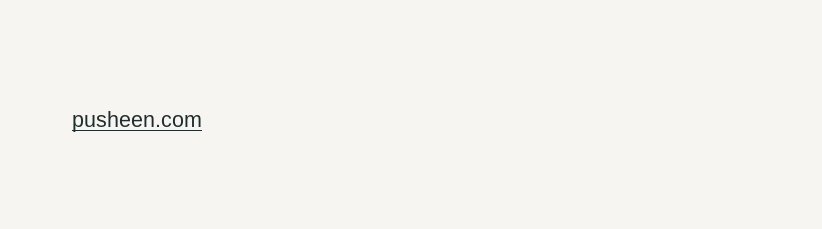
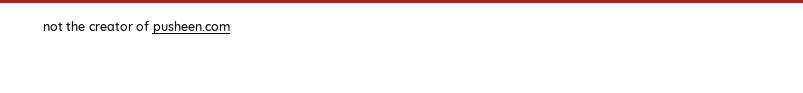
(72, 121) none -> [43,21,150,31] not the creator of

